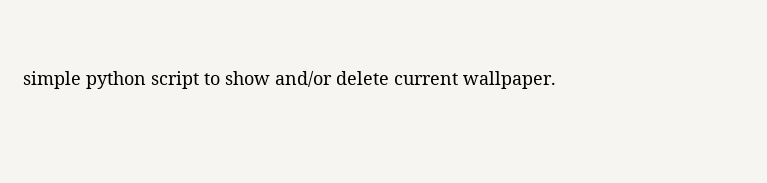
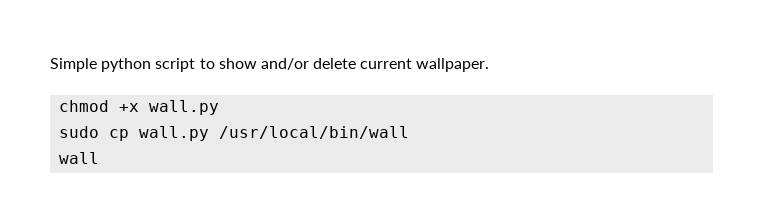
[23,71,81,89] simple -> [50,58,97,72] Simple
(556, 80) none -> [59,100,220,115] [59,126,410,141] [59,152,100,164] // chmod +x wall.py // sudo cp wall.py /usr/local/bin/wall // wall

